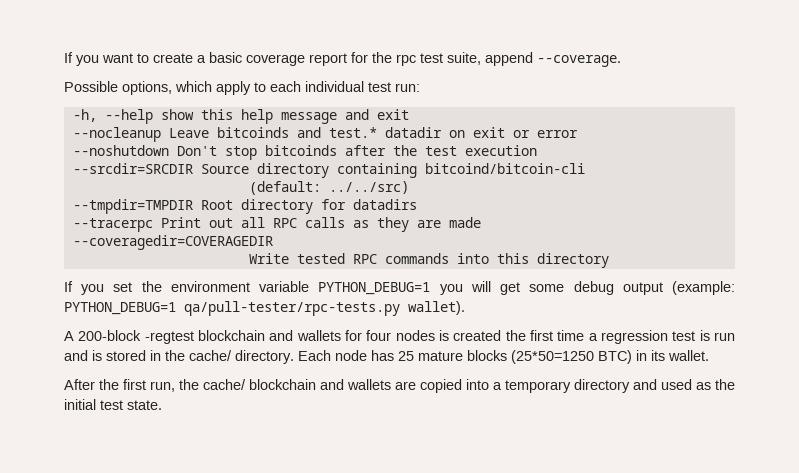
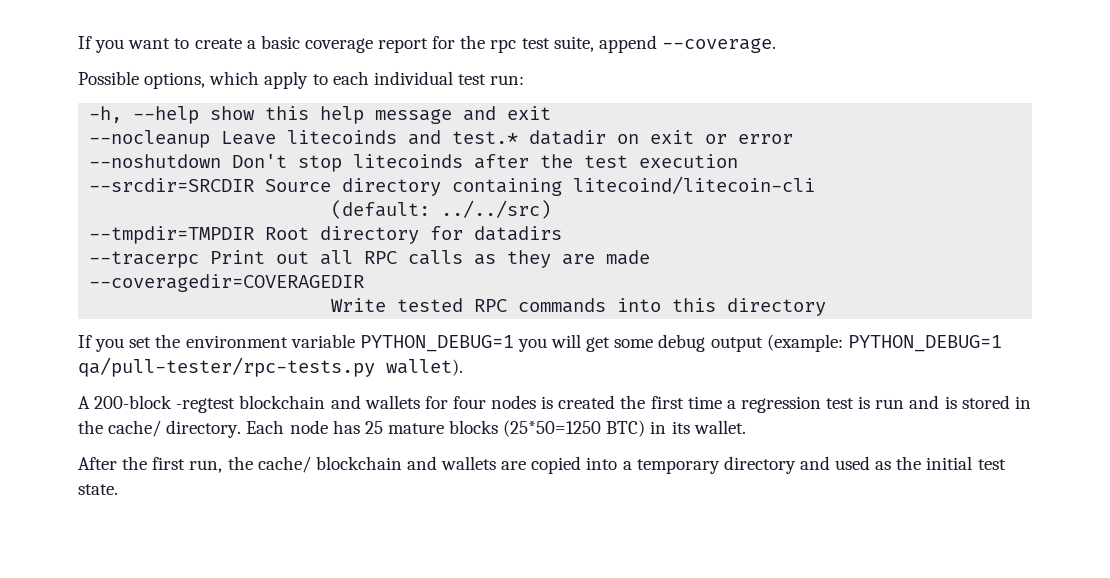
[216,127,289,138] bitcoinds -> [287,130,398,144] litecoinds
[264,145,337,156] bitcoinds -> [353,154,464,168] litecoinds
[424,163,585,174] bitcoind/bitcoin-cli -> [573,176,816,194] litecoind/litecoin-cli

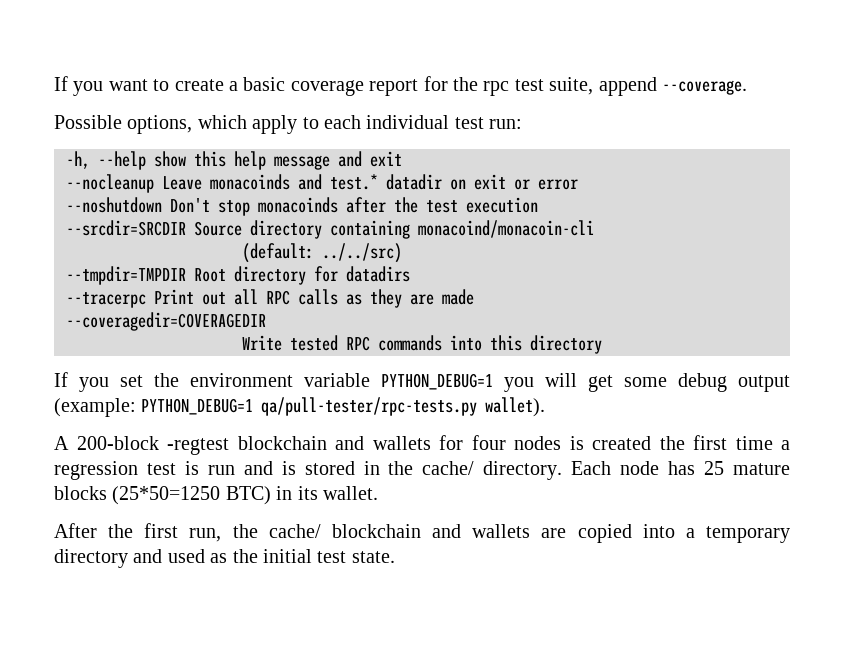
[287,130,398,144] litecoinds -> [210,174,290,190] monacoinds
[353,154,464,168] litecoinds -> [258,197,338,213] monacoinds
[573,176,816,194] litecoind/litecoin-cli -> [418,220,594,238] monacoind/monacoin-cli

